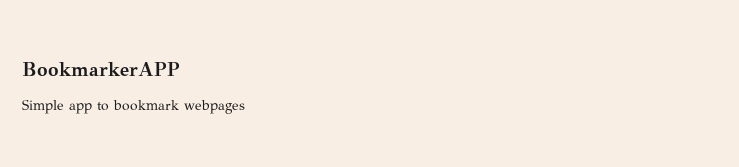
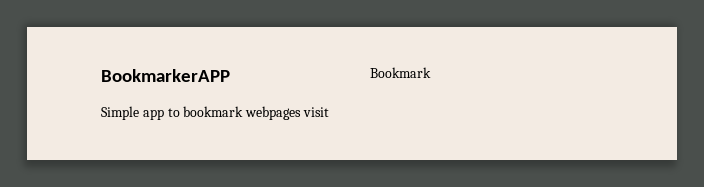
(245, 107) none -> [302,107,329,117] [370,67,431,78] visit Bookmark

